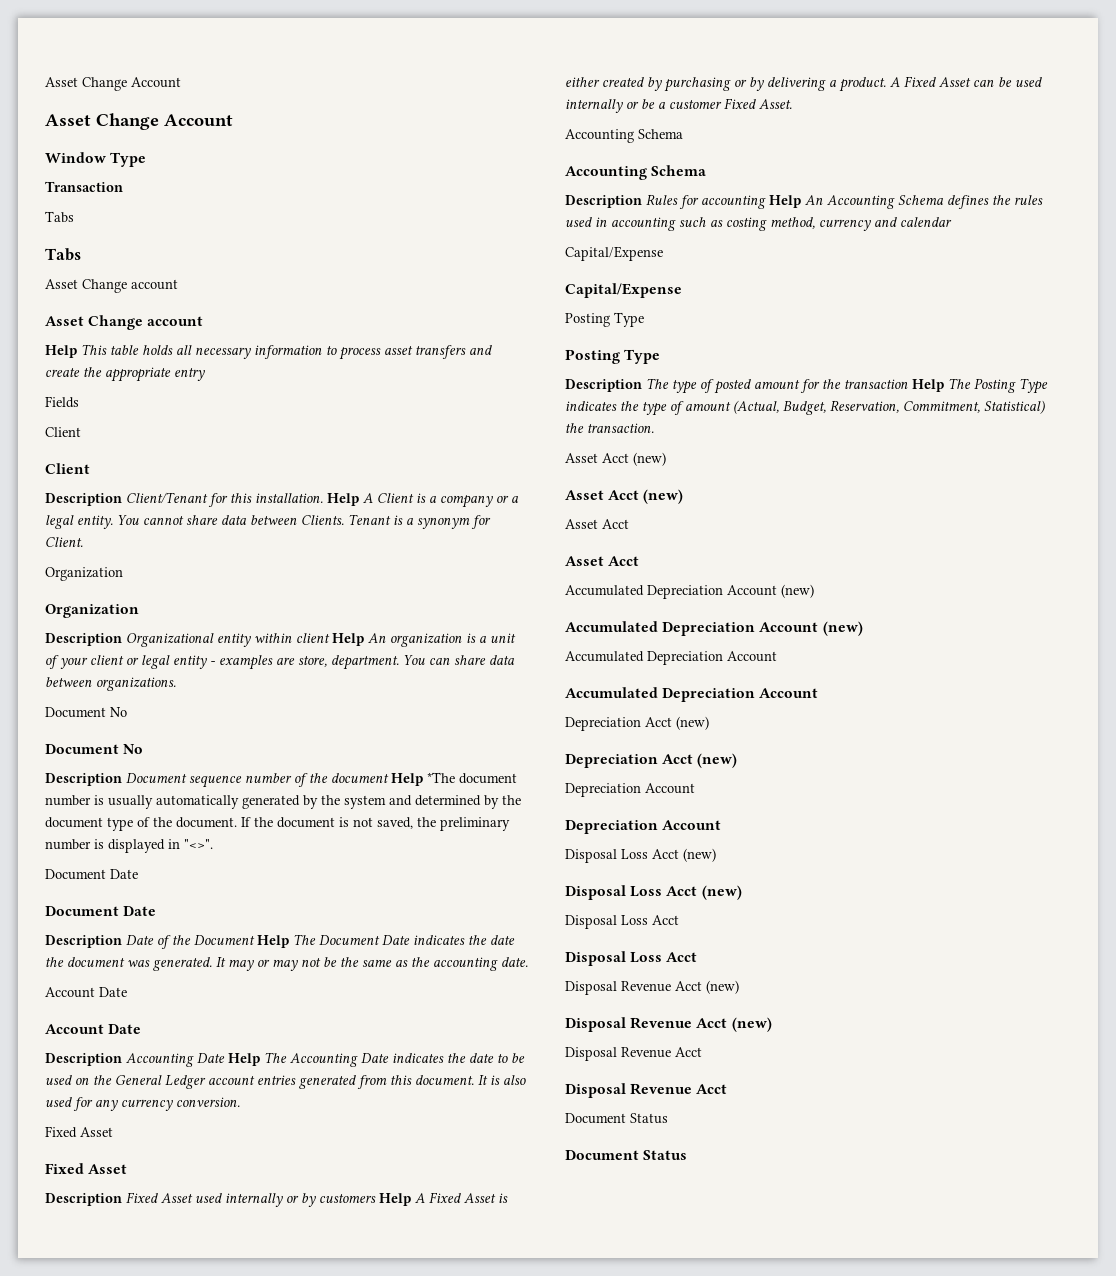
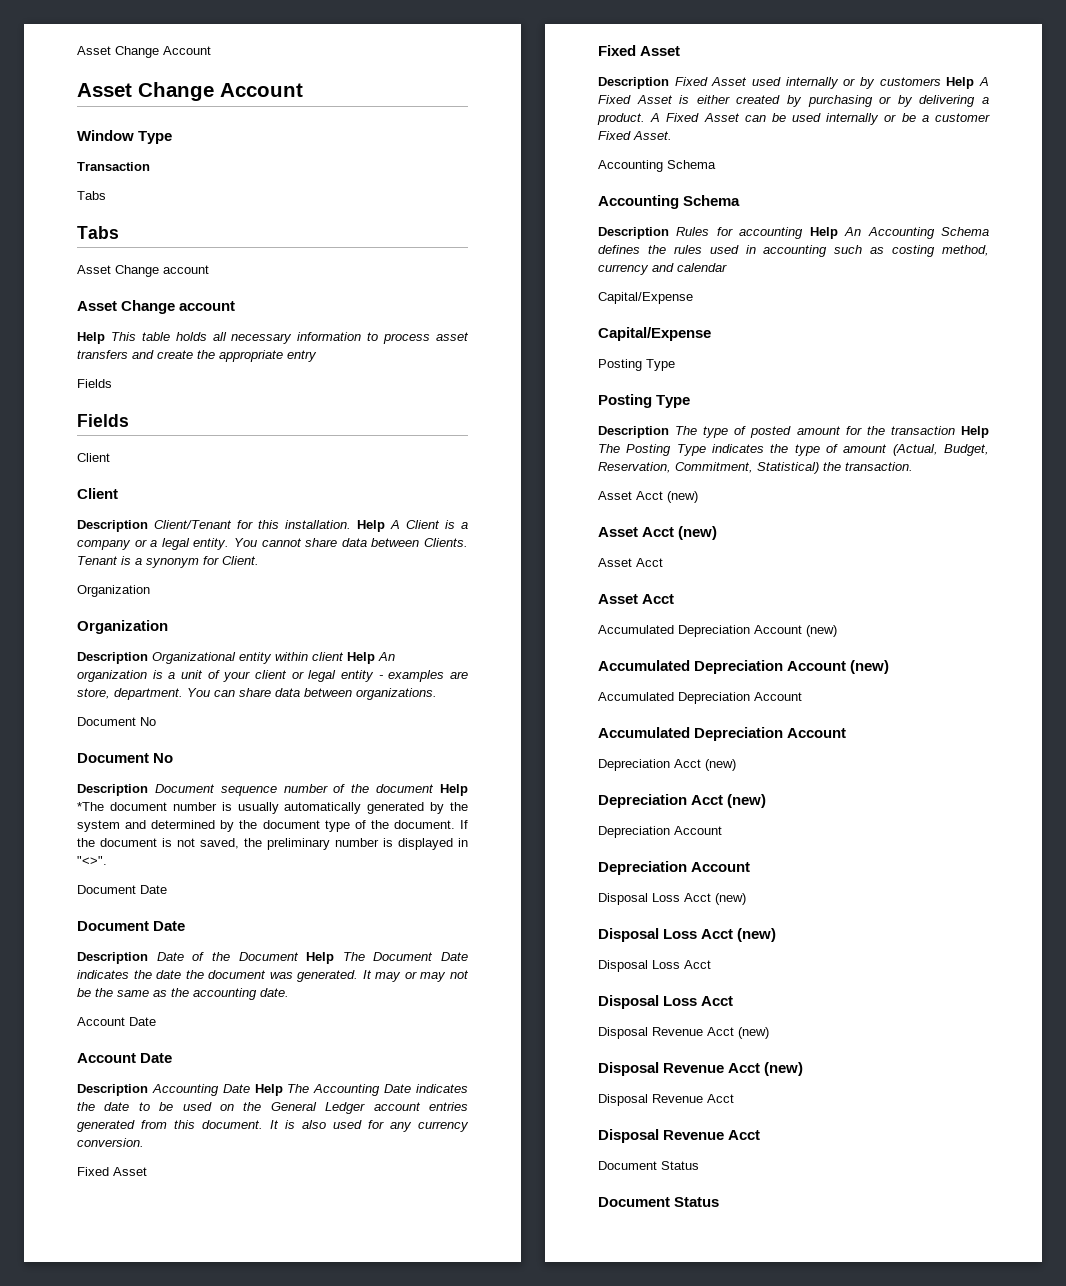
(79, 402) none -> [77,414,129,427] // Fields

